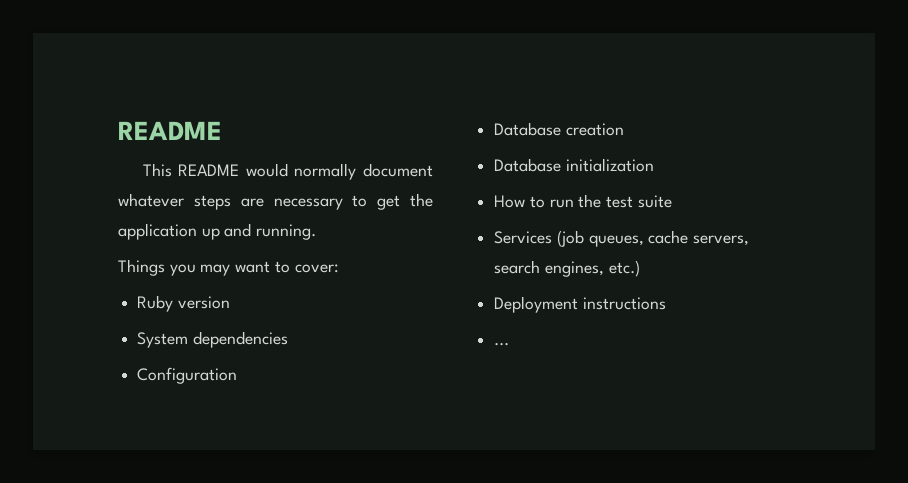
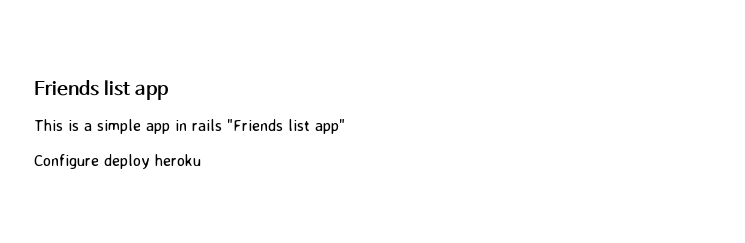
[118,121,222,140] [142,163,434,180] [118,193,433,210] [118,223,317,240] [118,259,339,276] [137,295,230,312] [137,331,288,348] [137,367,238,384] [494,122,624,136] [494,158,654,172] [494,194,672,208] [494,230,750,247] [494,260,640,277] [494,296,666,313] [494,342,510,346] README // This README would normally document whatever steps are necessary to get the application up and running. // Things you may want to cover: // Ruby version // System dependencies // Configuration // Database creation // Database initialization // How to run the test suite // Services (job queues, cache servers, search engines, etc.) // Deployment instructions // ... -> [34,80,169,100] [34,119,345,134] [34,154,201,169] Friends list app // This is a simple app in rails "Friends list app" // Configure deploy heroku

